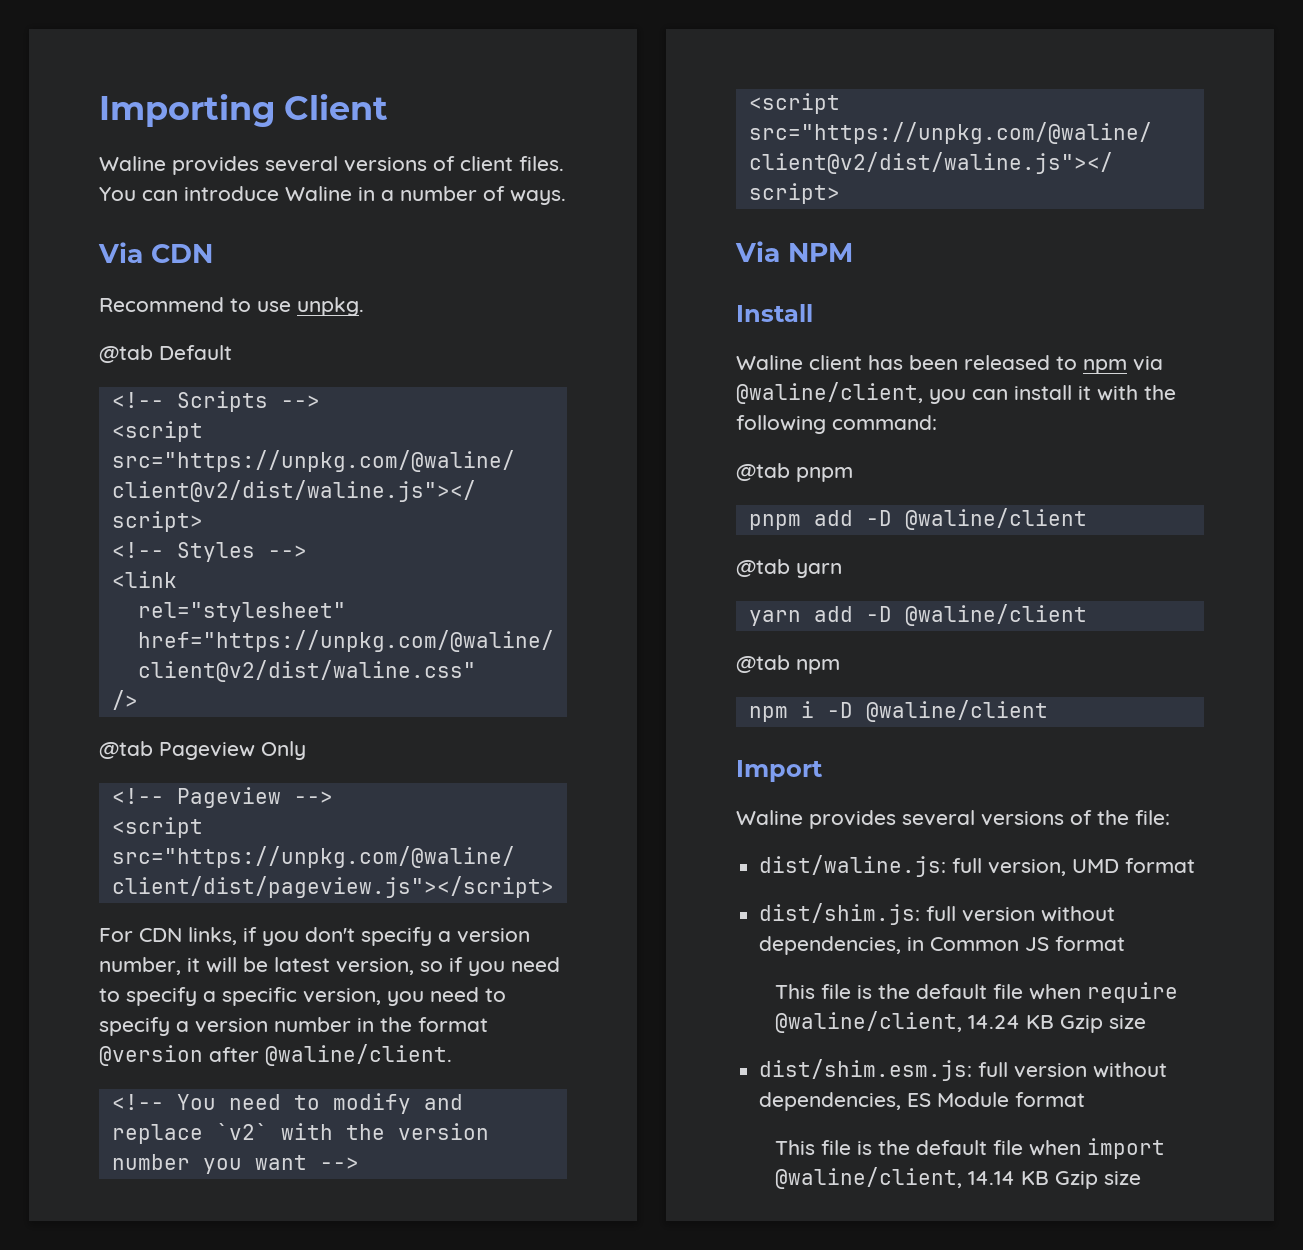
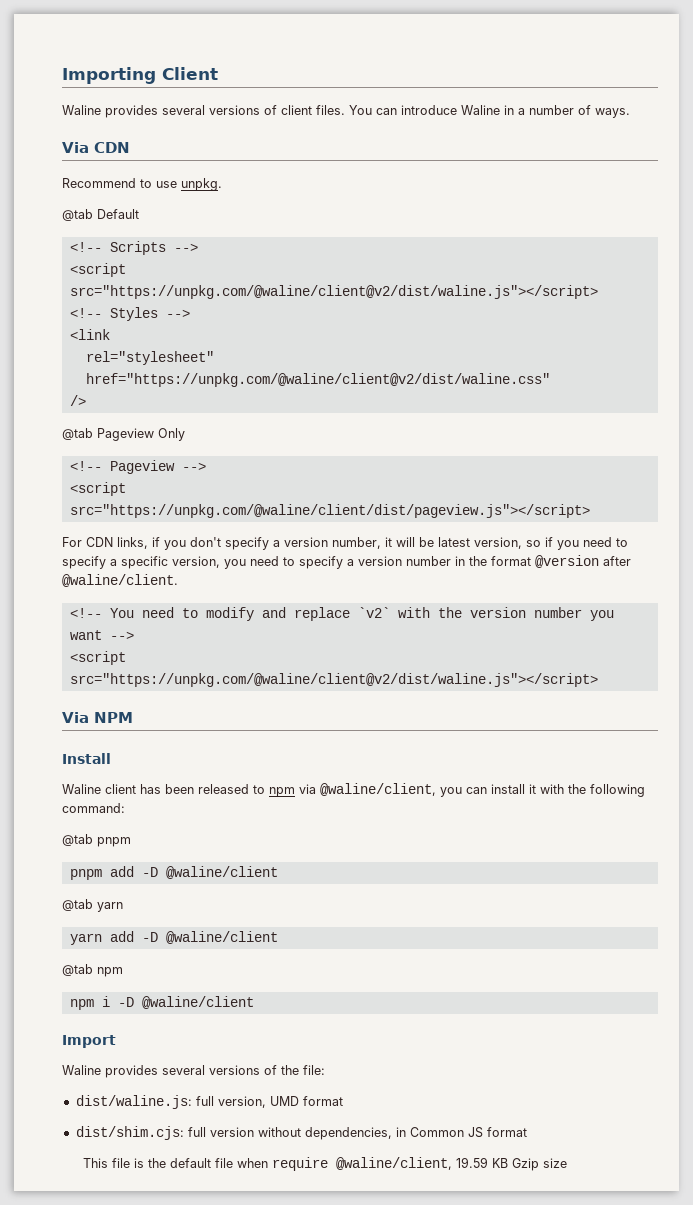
[759,903,921,925] dist/shim.js: -> [75,1126,184,1140] dist/shim.cjs:
[967,1015,1146,1033] [759,1059,1168,1081] [759,1092,1086,1111] [774,1138,1165,1159] [774,1167,1141,1189] 14.24 KB Gzip size // dist/shim.esm.js: full version without dependencies, ES Module format // This file is the default file when import @waline/client, 14.14 KB Gzip size -> [455,1157,567,1171] 19.59 KB Gzip size

